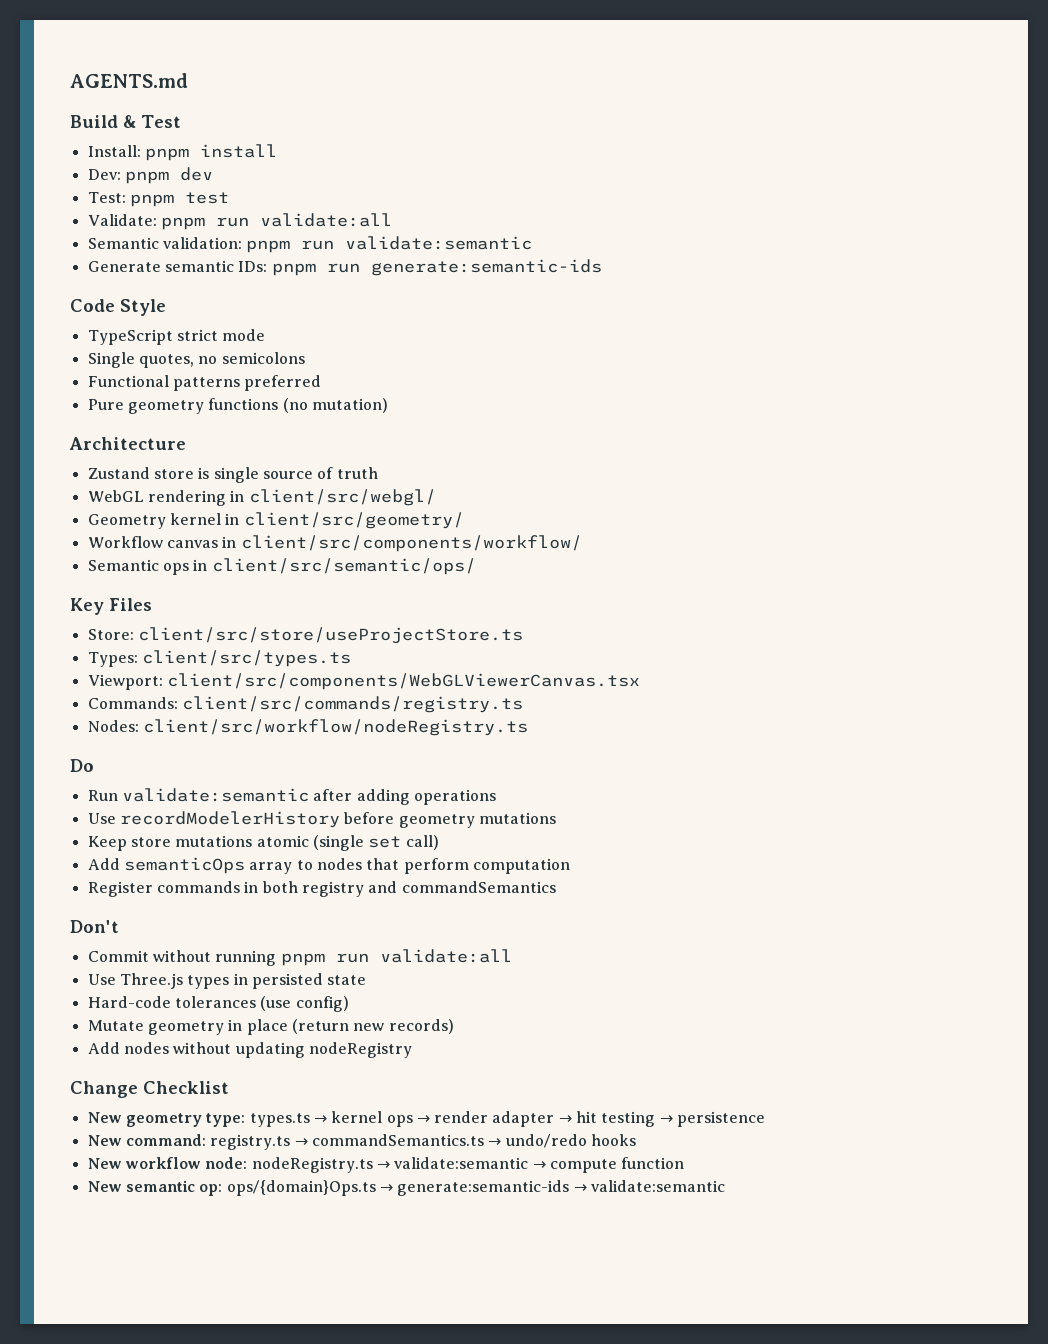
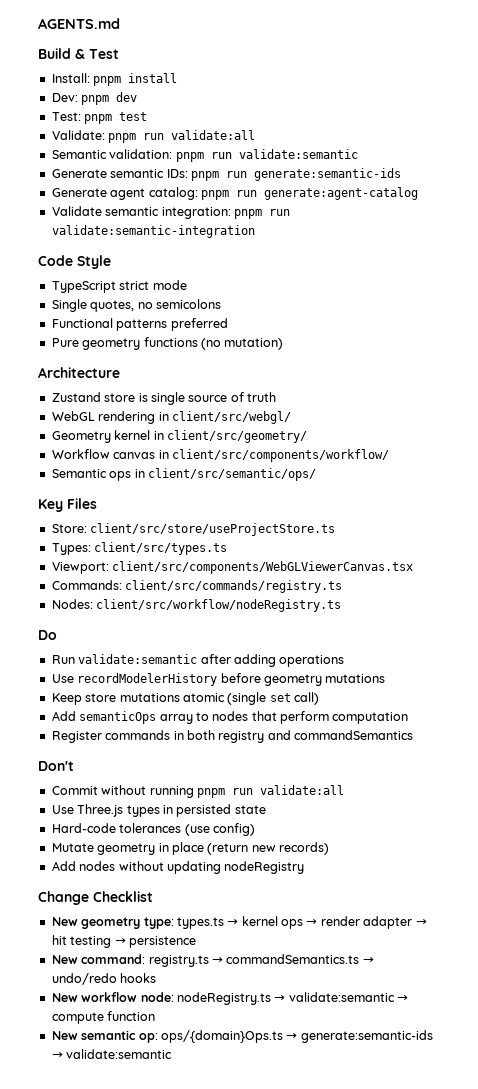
(602, 267) none -> [51,187,418,200] [51,206,290,219] [51,225,255,238] // Generate agent catalog: pnpm run generate:agent-catalog // Validate semantic integration: pnpm run validate:semantic-integration

